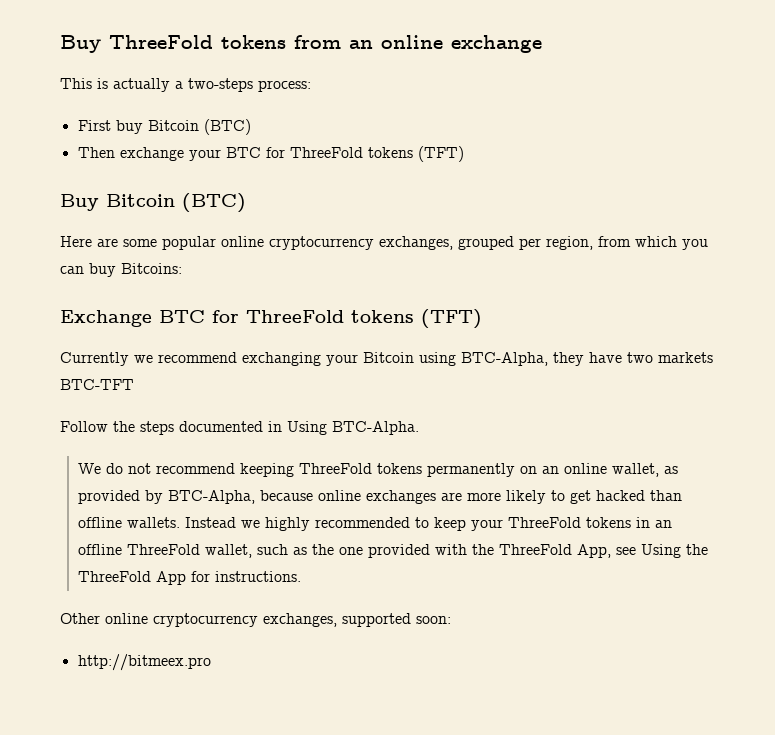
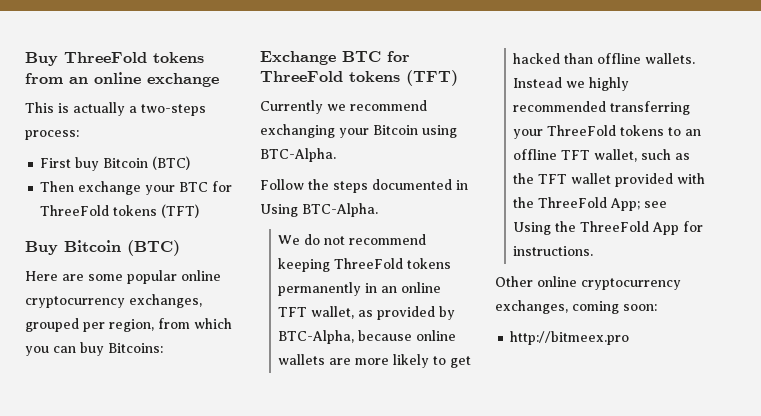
[461,352,713,366] [60,379,134,390] BTC-Alpha, they have two markets BTC-TFT -> [260,148,336,162] BTC-Alpha.
[519,463,607,474] on an online -> [365,282,442,293] [278,307,308,317] in an online TFT
[365,490,436,504] exchanges -> [278,354,326,365] wallets
[414,517,466,531] to keep -> [610,101,691,115] transferring
[635,517,650,528] in -> [668,127,682,136] to
[126,544,200,555] ThreeFold -> [561,150,591,160] TFT
[338,547,363,555] one -> [538,173,612,184] TFT wallet
[576,544,611,558] App, -> [610,198,641,211] App;
[342,613,411,627] supported -> [572,301,619,314] coming

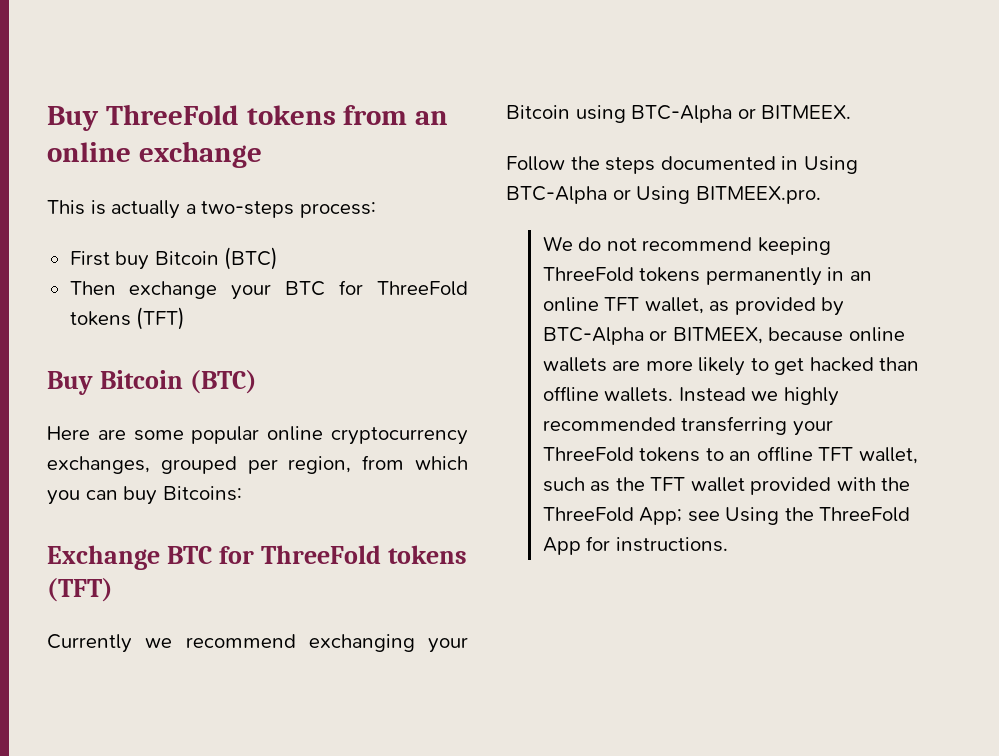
[260,148,336,162] BTC-Alpha. -> [631,105,852,123] BTC-Alpha or BITMEEX.
[302,203,378,217] BTC-Alpha. -> [506,186,821,204] BTC-Alpha or Using BITMEEX.pro.
[278,330,355,344] BTC-Alpha, -> [542,327,763,345] BTC-Alpha or BITMEEX,
[495,276,681,290] [495,300,657,314] [510,331,630,345] // Other online cryptocurrency exchanges, coming soon: // http://bitmeex.pro -> (728, 544) none

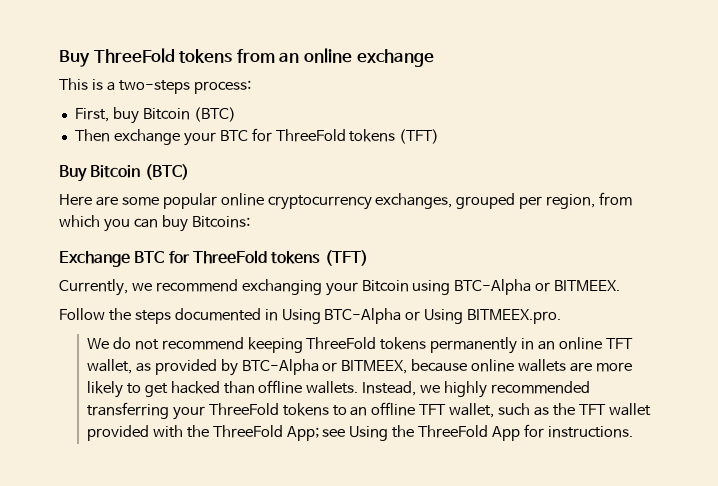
[111,200,181,219] actually -> (103, 84) none
[69,251,110,266] First -> [74,108,109,122] First,
[47,634,132,653] Currently -> [59,279,128,296] Currently,
[678,387,746,402] Instead -> [362,381,417,396] Instead,

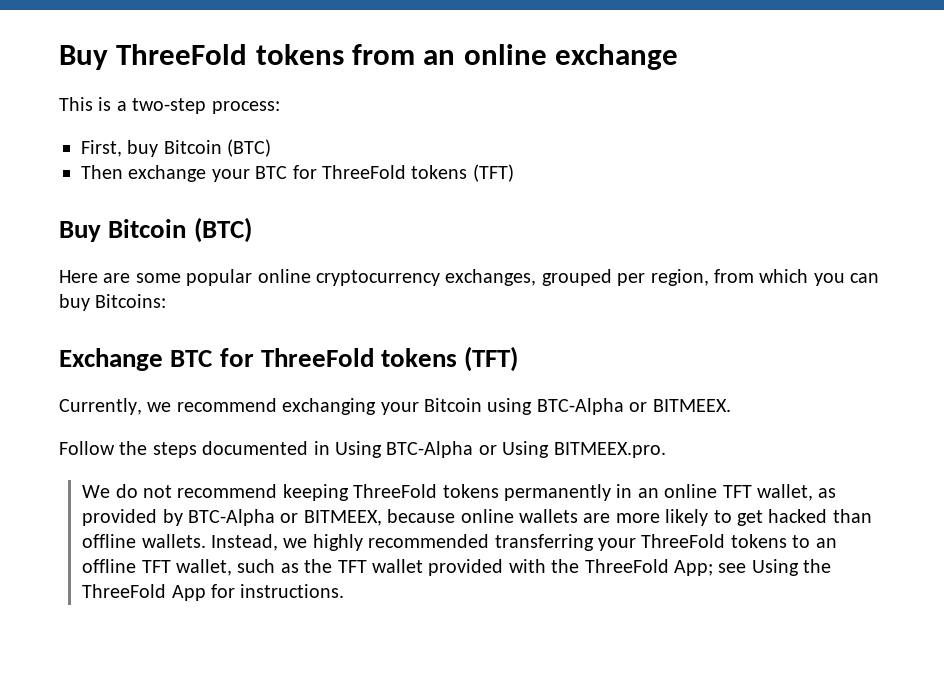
[118,80,190,94] two-steps -> [132,98,207,114] two-step

